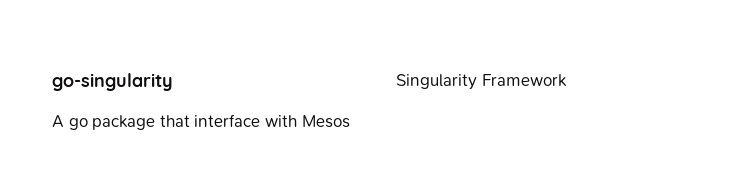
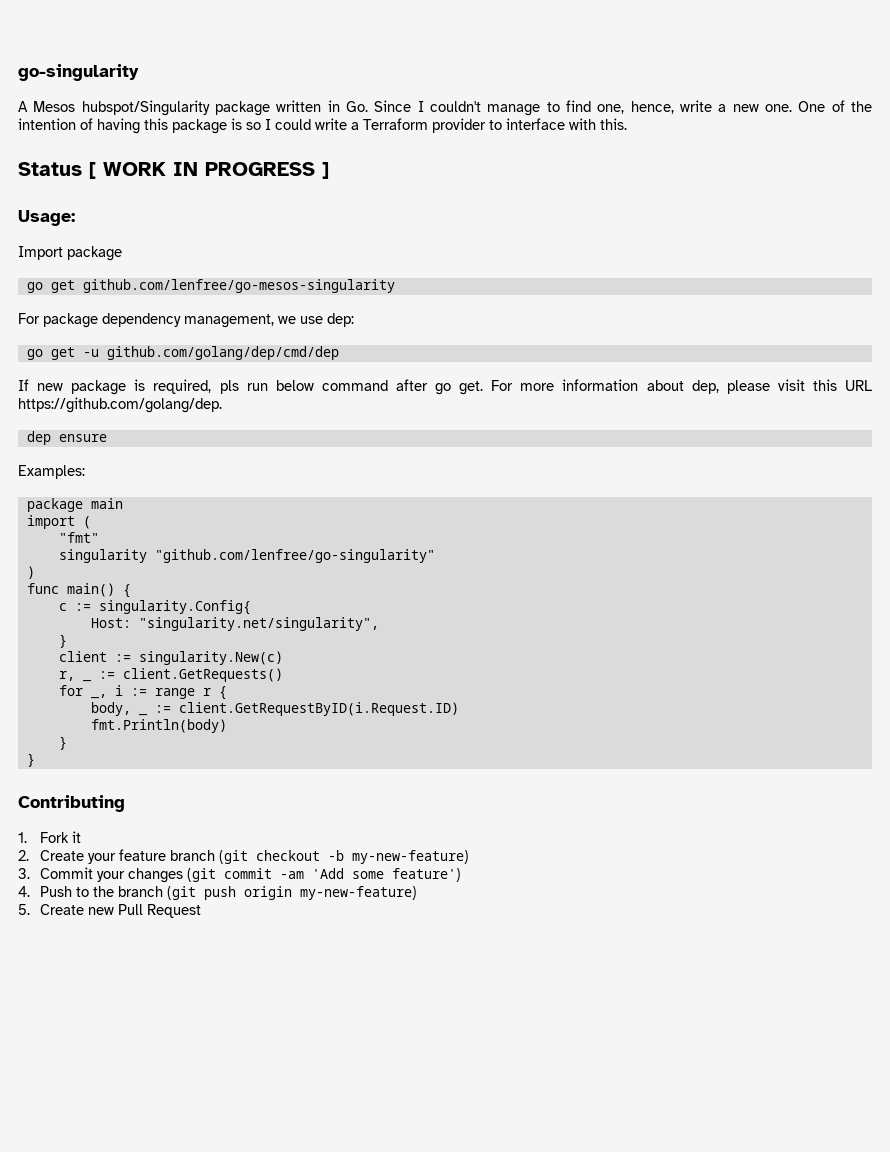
[68,114,350,130] [396,74,567,90] go package that interface with Mesos Singularity Framework -> [33,100,873,116] [18,118,627,134] [18,162,329,179] [18,210,75,226] [18,246,122,261] [26,279,395,293] [18,313,354,328] [26,346,339,360] [18,379,873,395] [18,397,222,413] [26,431,107,445] [18,465,85,479] [26,498,123,512] [26,515,91,529] [58,532,99,543] [58,549,435,563] [26,566,35,579] [26,583,131,598] [58,600,251,615] [90,617,379,631] [58,634,67,648] [58,651,283,665] [58,671,92,682] [98,668,283,682] [58,685,227,700] [90,702,148,716] [154,702,459,716] [90,719,227,733] [58,736,67,750] [26,753,35,767] [18,795,125,812] [18,831,81,843] [18,849,469,864] [18,867,461,883] [18,886,417,900] [18,904,201,918] Mesos hubspot/Singularity package written in Go. Since I couldn't manage to find one, hence, write a new one. One of the intention of having this package is so I could write a Terraform provider to interface with this. // Status [ WORK IN PROGRESS ] // Usage: // Import package // go get github.com/lenfree/go-mesos-singularity // For package dependency management, we use dep: // go get -u github.com/golang/dep/cmd/dep // If new package is required, pls run below command after go get. For more information about dep, please visit this URL https://github.com/golang/dep. // dep ensure // Examples: // package main // import ( // "fmt" // singularity "github.com/lenfree/go-singularity" // ) // func main() { // c := singularity.Config{ // Host: "singularity.net/singularity", // } // client := singularity.New(c) // r, _ := client.GetRequests() // for _, i := range r { // body, _ := client.GetRequestByID(i.Request.ID) // fmt.Println(body) // } // } // Contributing // 1. Fork it // 2. Create your feature branch (git checkout -b my-new-feature) // 3. Commit your changes (git commit -am 'Add some feature') // 4. Push to the branch (git push origin my-new-feature) // 5. Create new Pull Request

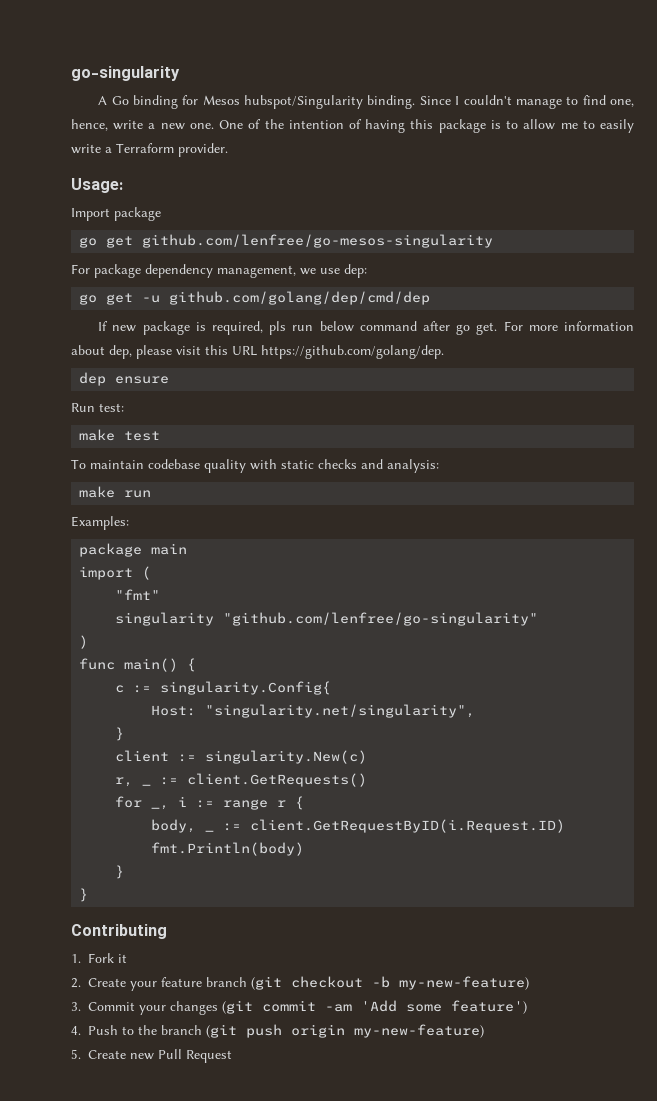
[33,100,368,116] Mesos hubspot/Singularity package written in Go. -> [111,95,416,109] Go binding for Mesos hubspot/Singularity binding.
[246,118,627,133] [18,162,329,179] so I could write a Terraform provider to interface with this. // Status [ WORK IN PROGRESS ] -> [506,119,634,133] [71,143,228,157] to allow me to easily write a Terraform provider.
(107, 438) none -> [71,403,124,412] [79,429,161,441] [71,459,439,473] [79,486,152,498] // Run test: // make test // To maintain codebase quality with static checks and analysis: // make run

